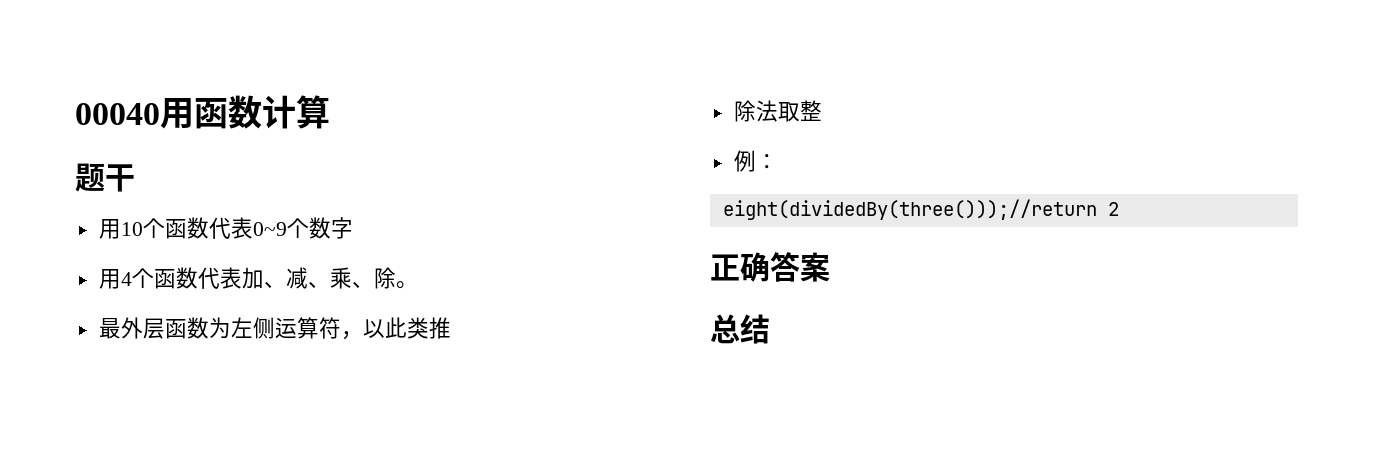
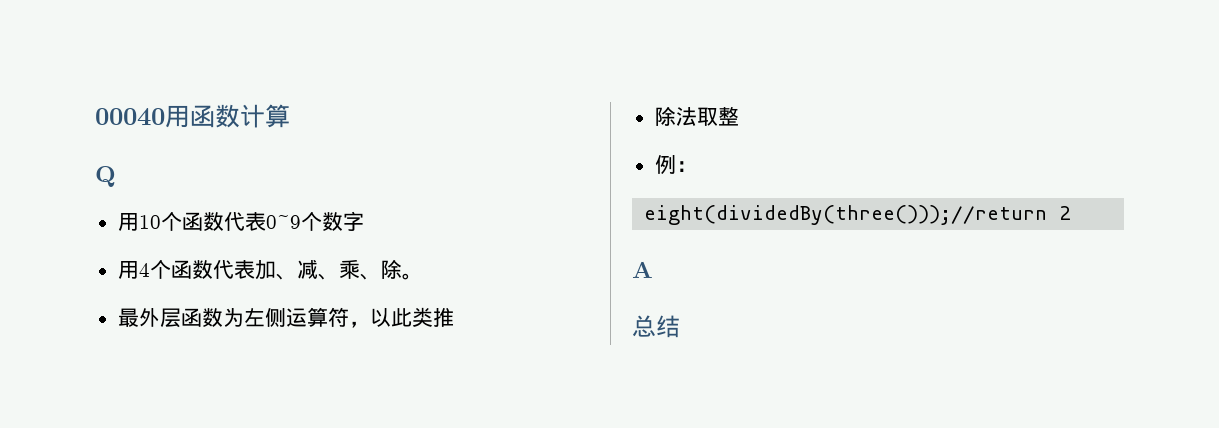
[75,163,135,192] 题干 -> [95,166,116,187] Q
[710,252,830,282] 正确答案 -> [632,261,653,278] A

